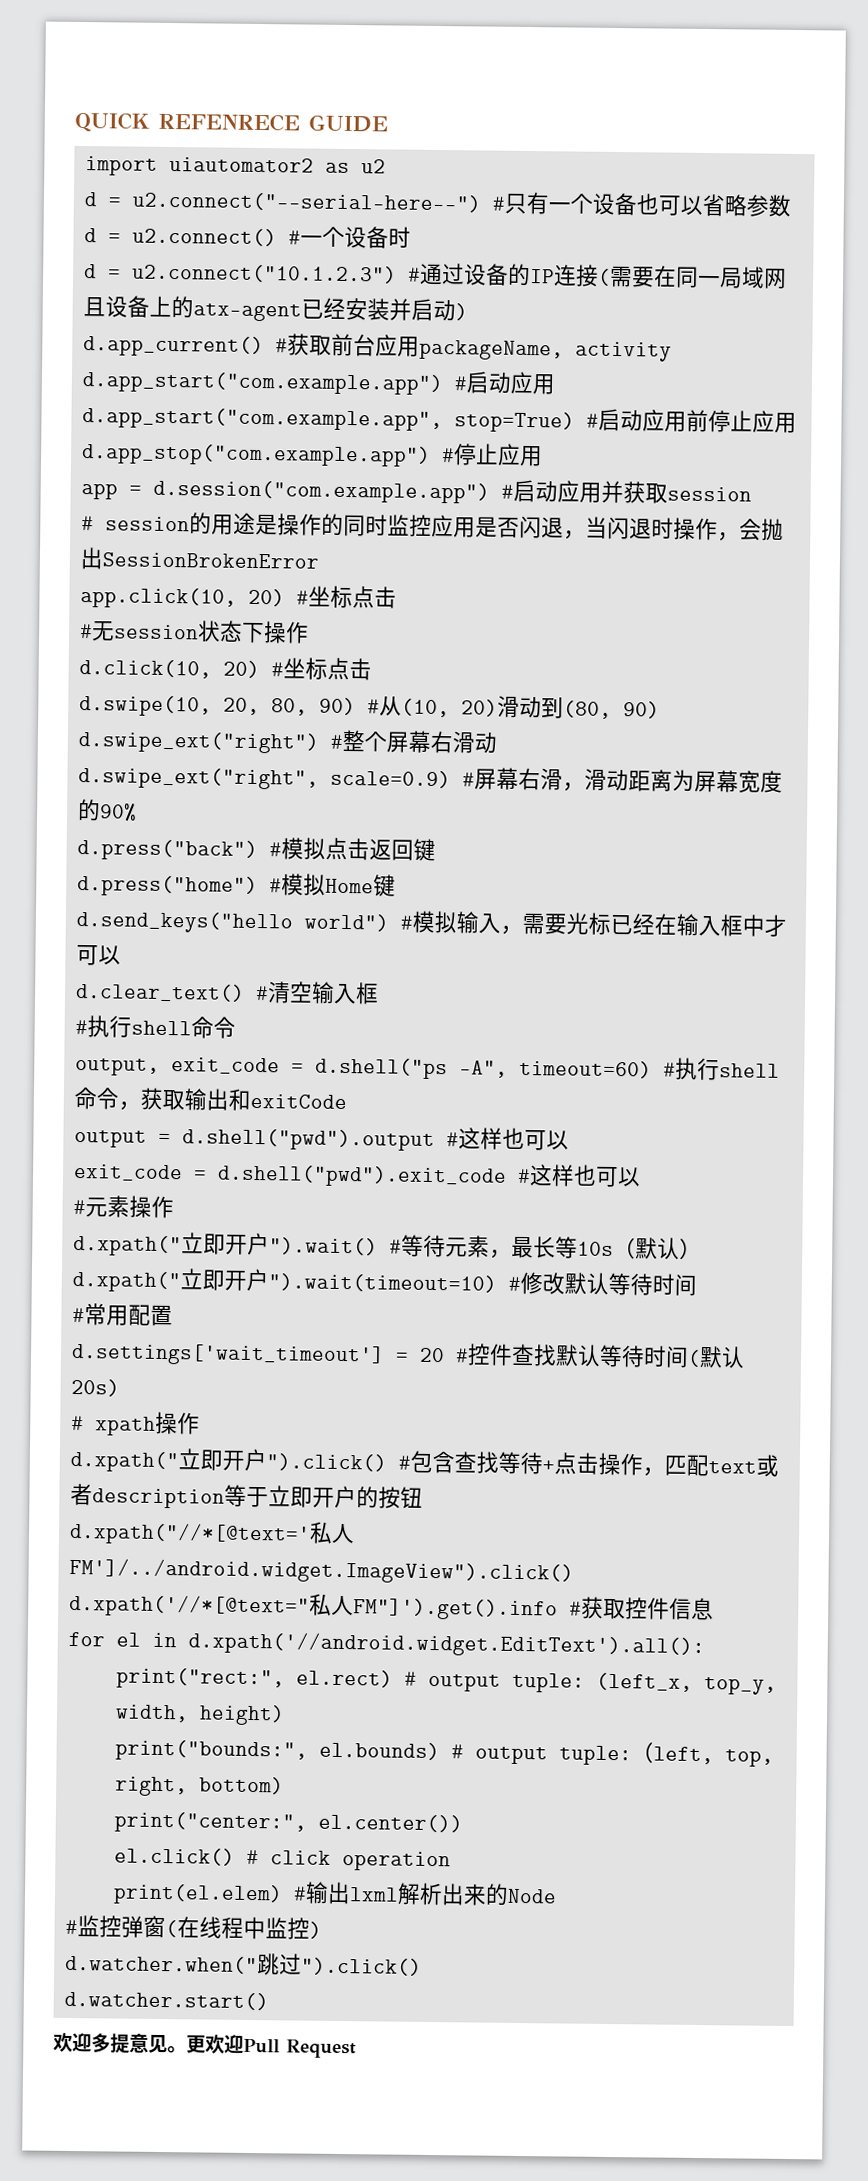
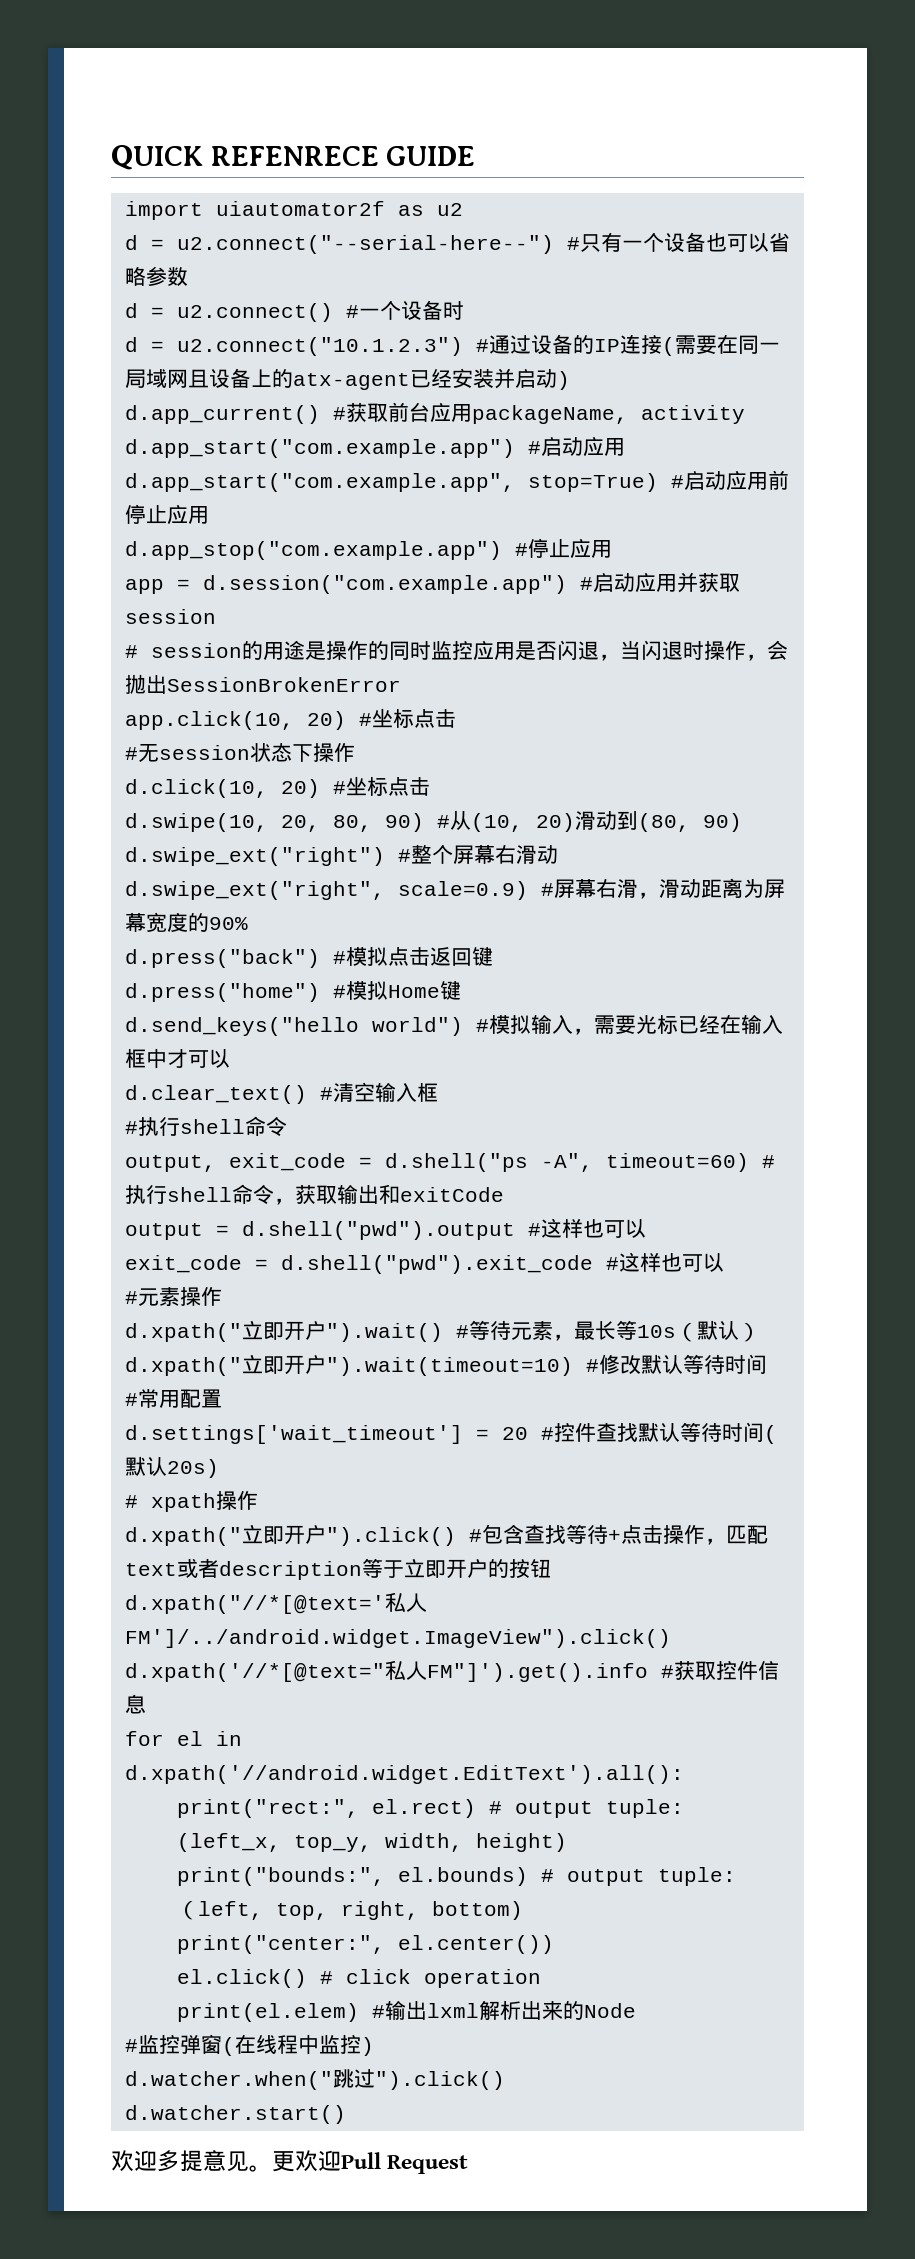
[169,156,315,173] uiautomator2 -> [215,201,385,216] uiautomator2f

